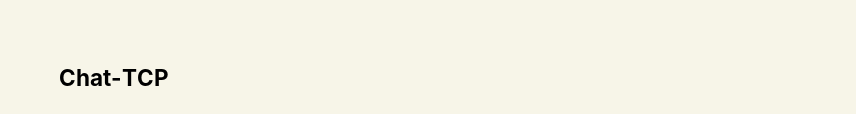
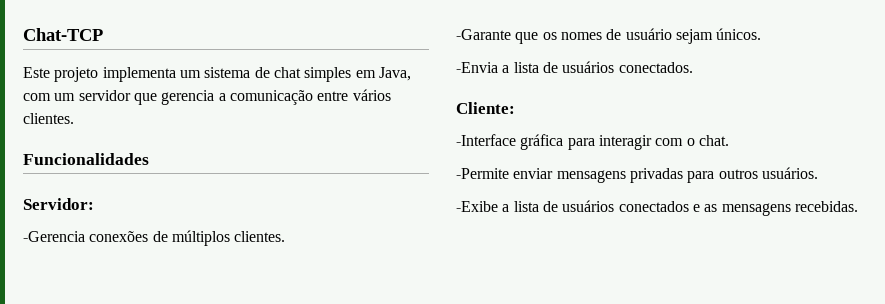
(169, 77) none -> [23,67,411,82] [23,89,391,105] [23,113,74,124] [23,153,149,165] [23,198,94,210] [23,230,286,246] [456,28,762,44] [456,61,693,73] [456,102,515,114] [456,134,729,150] [456,167,818,183] [456,200,858,216] // Este projeto implementa um sistema de chat simples em Java, com um servidor que gerencia a comunicação entre vários clientes. // Funcionalidades // Servidor: // -Gerencia conexões de múltiplos clientes. // -Garante que os nomes de usuário sejam únicos. // -Envia a lista de usuários conectados. // Cliente: // -Interface gráfica para interagir com o chat. // -Permite enviar mensagens privadas para outros usuários. // -Exibe a lista de usuários conectados e as mensagens recebidas.

